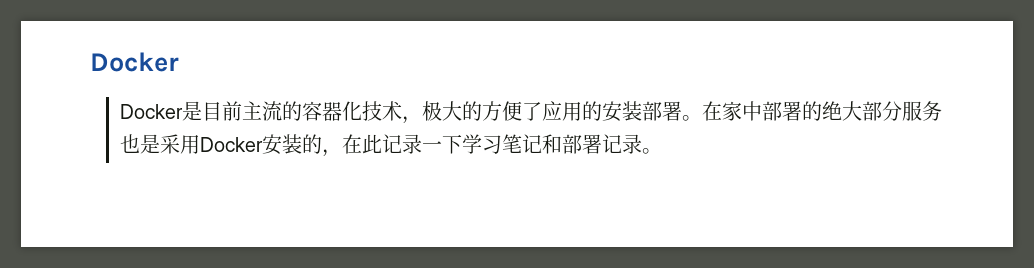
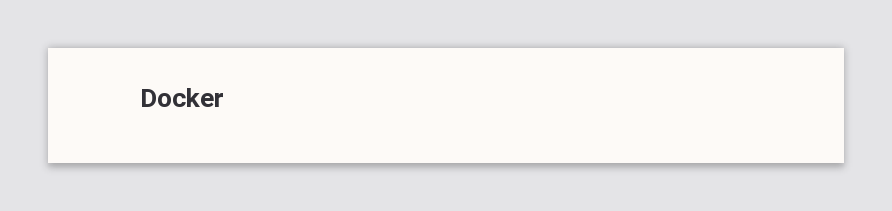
[90,52,179,72] [120,101,943,124] [120,134,663,157] Docker // Docker是目前主流的容器化技术，极大的方便了应用的安装部署。在家中部署的绝大部分服务也是采用Docker安装的，在此记录一下学习笔记和部署记录。 -> [140,88,224,107] Docker

